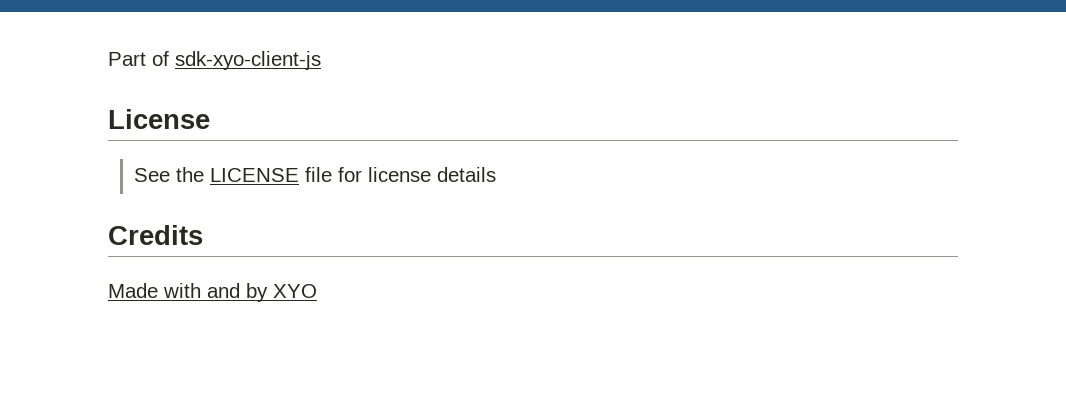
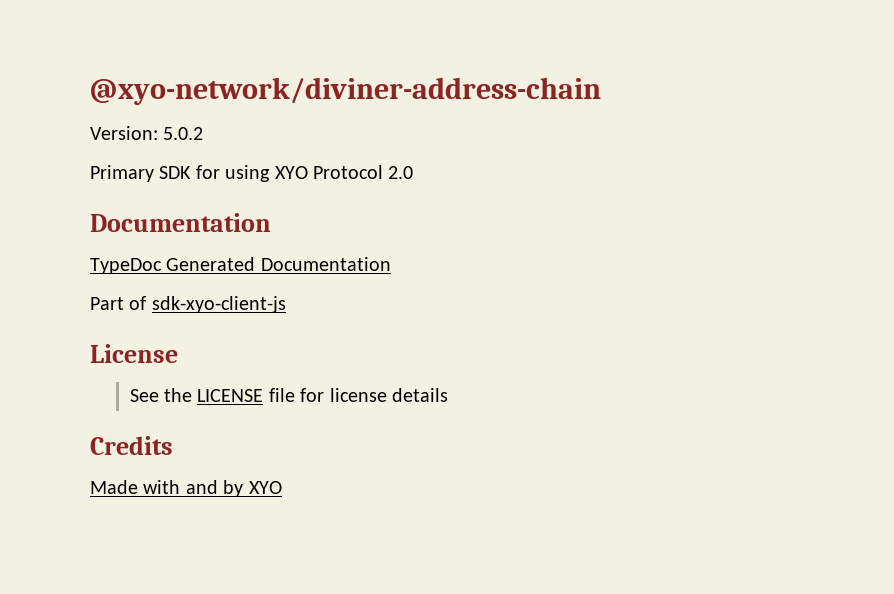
(108, 59) none -> [90,77,601,105] [90,126,204,140] [90,165,414,182] [90,213,271,232] [90,257,391,274] @xyo-network/diviner-address-chain // Version: 5.0.2 // Primary SDK for using XYO Protocol 2.0 // Documentation // TypeDoc Generated Documentation //

